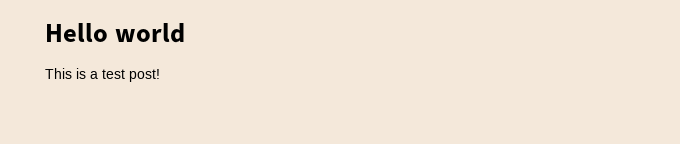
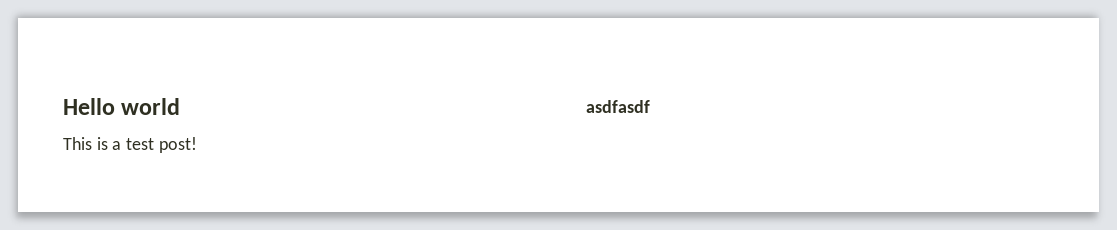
(160, 75) none -> [586,100,650,113] // asdfasdf

